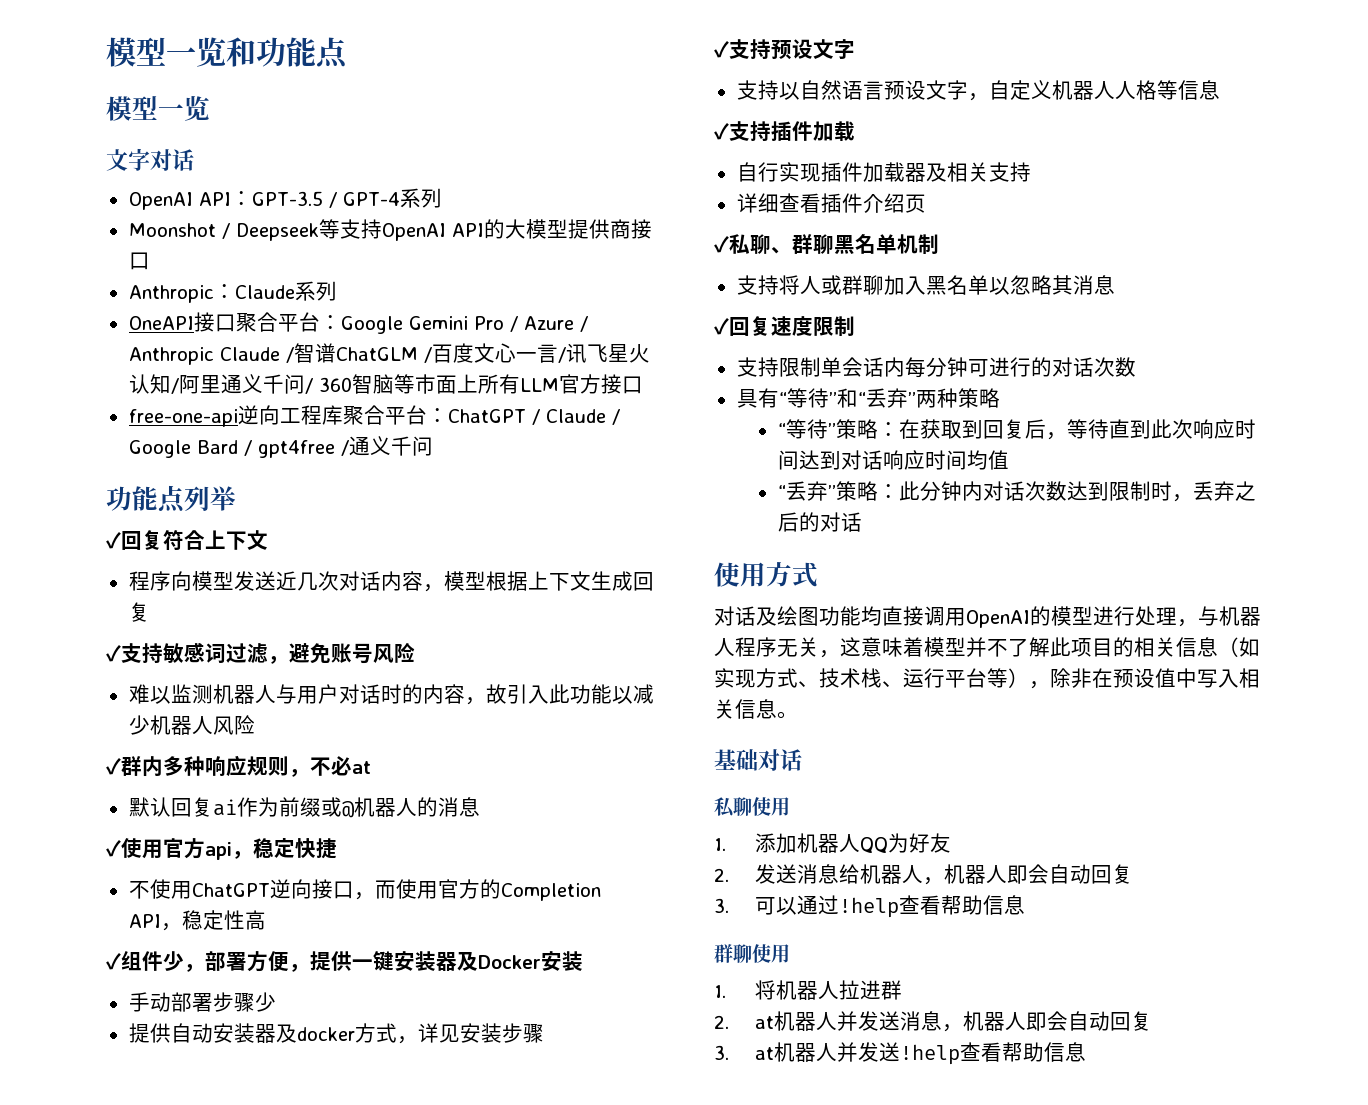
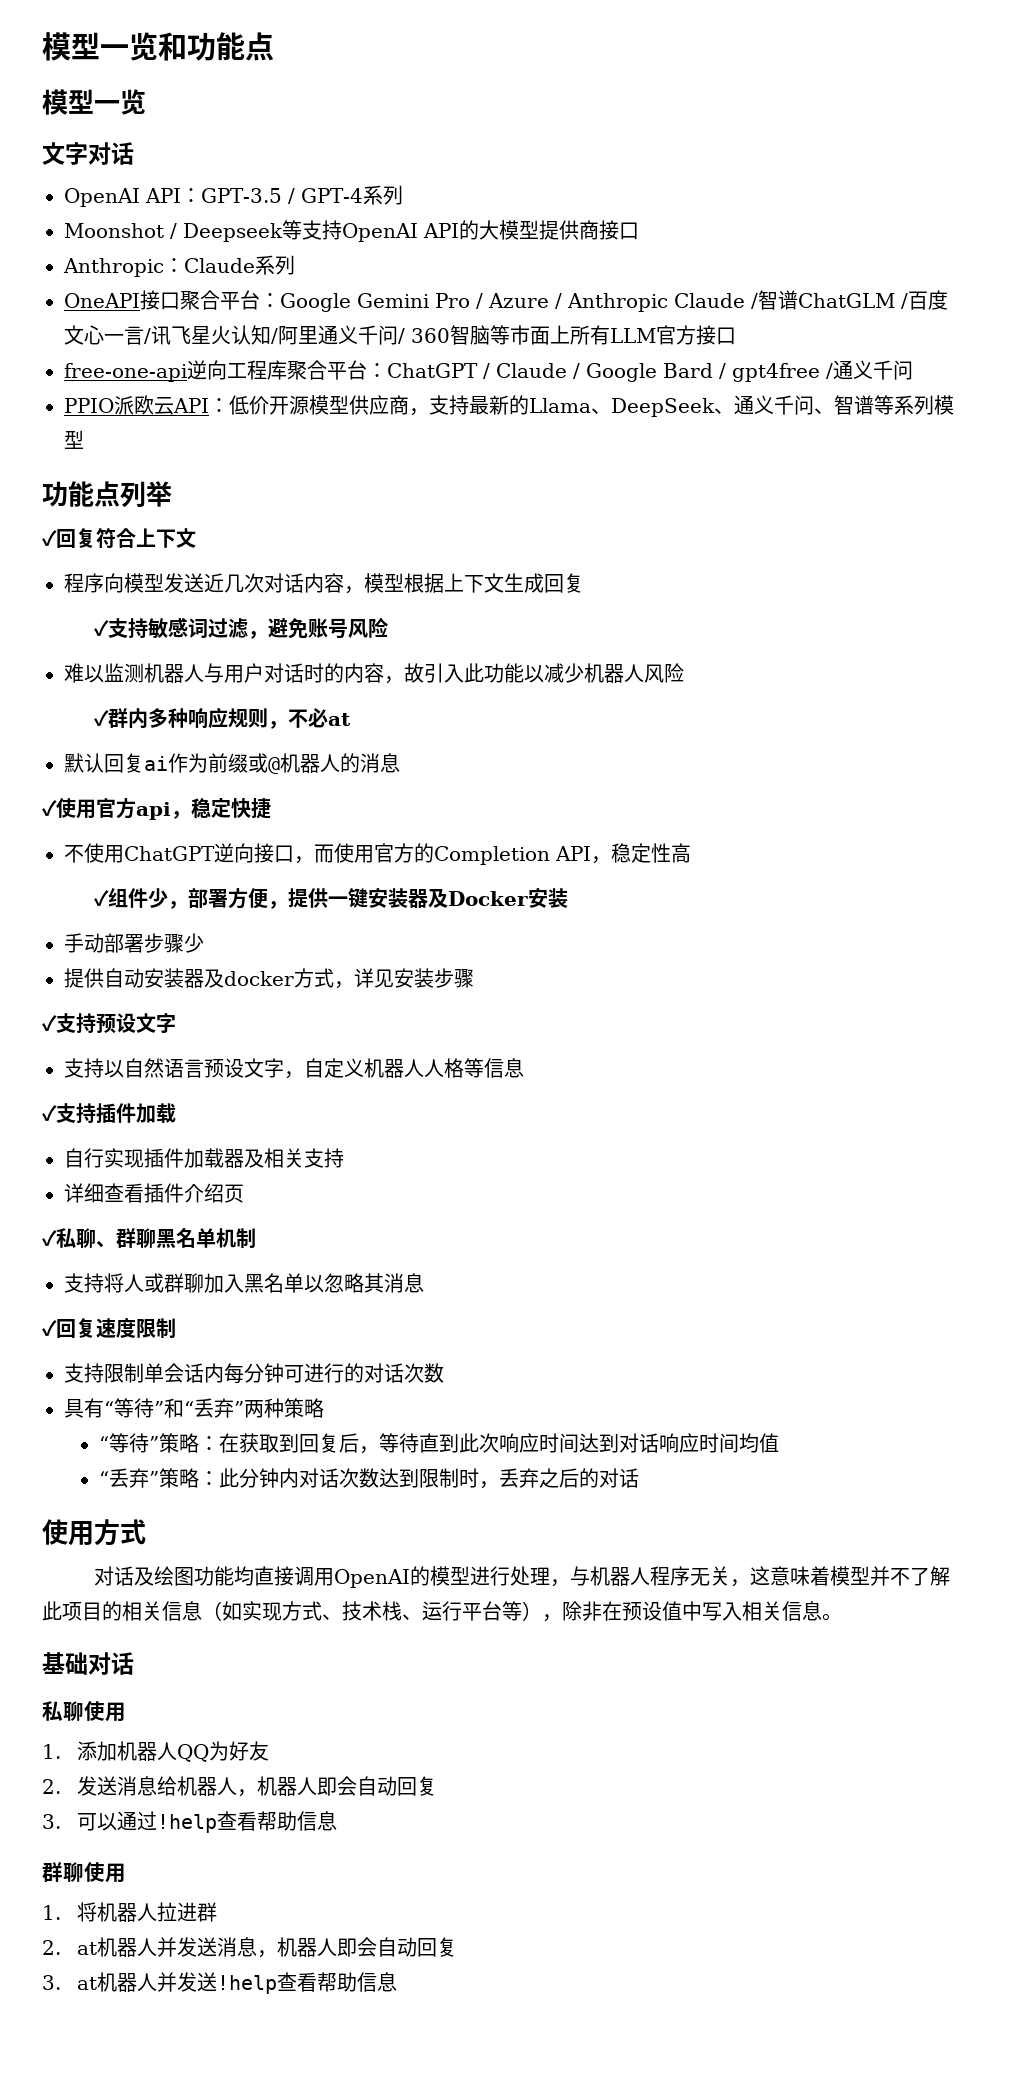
(433, 446) none -> [64,395,954,417] [64,430,84,449] // PPIO派欧云API：低价开源模型供应商，支持最新的Llama、DeepSeek、通义千问、智谱等系列模型

